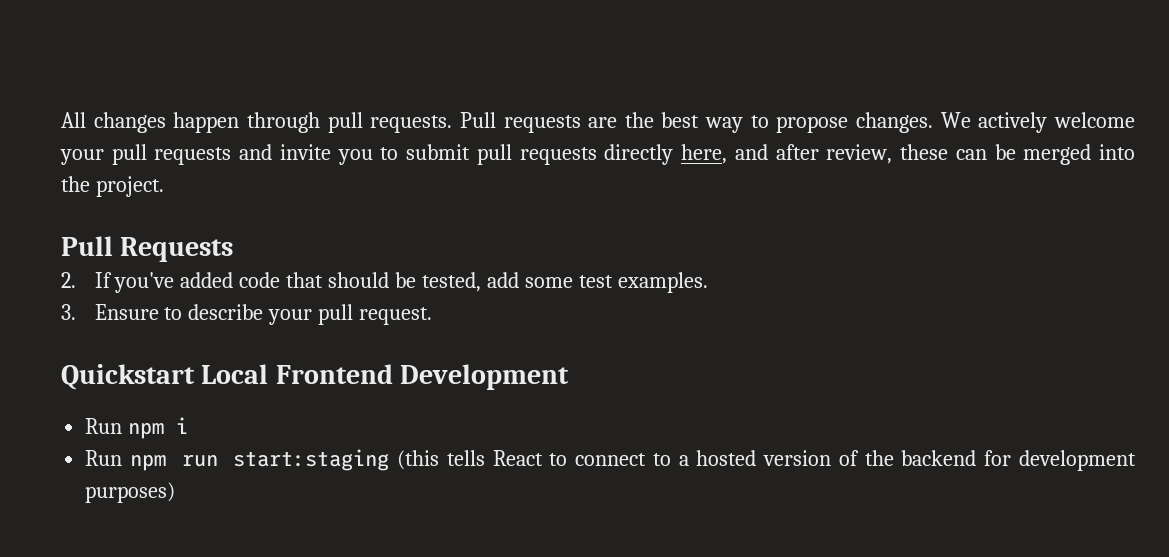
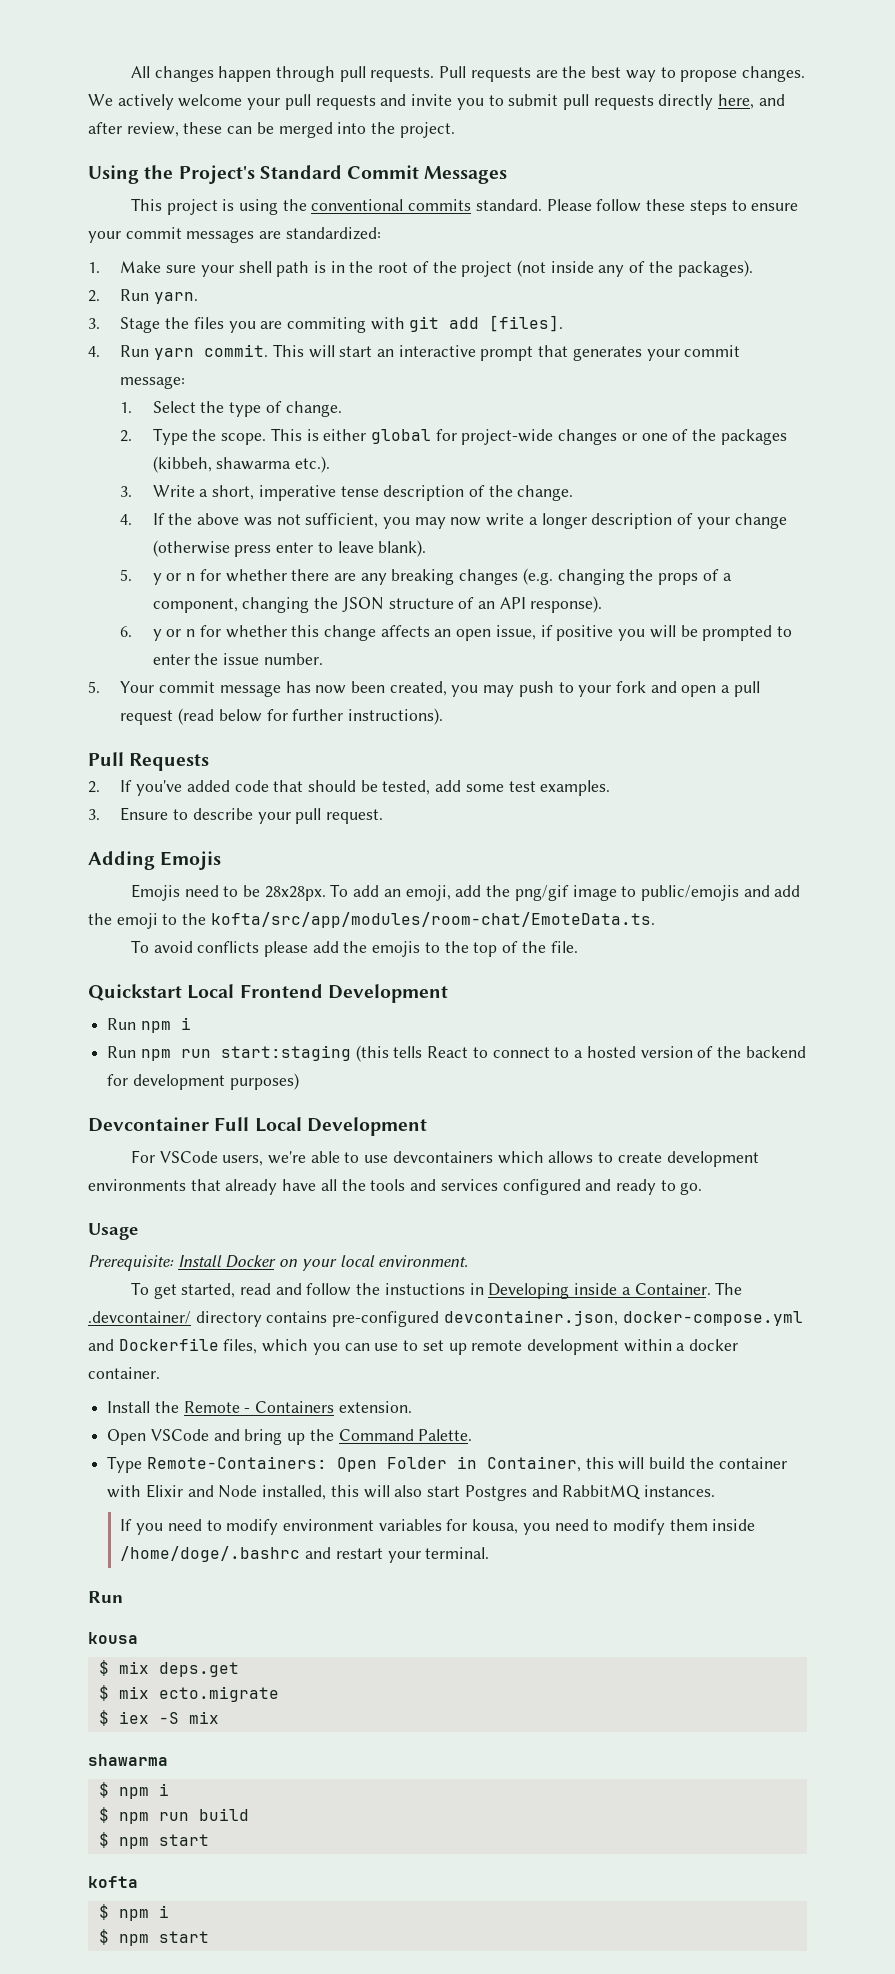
(164, 186) none -> [88,165,508,184] [130,198,799,215] [88,227,381,243] [88,260,753,277] [88,289,199,304] [88,315,564,333] [88,344,741,361] [120,376,186,389] [120,401,342,417] [120,428,787,445] [152,456,331,473] [120,485,574,501] [120,513,787,529] [152,540,427,557] [120,568,732,585] [152,596,603,613] [120,625,792,641] [152,653,323,665] [88,681,760,697] [120,708,443,725] // Using the Project's Standard Commit Messages // This project is using the conventional commits standard. Please follow these steps to ensure your commit messages are standardized: // 1. Make sure your shell path is in the root of the project (not inside any of the packages). // 2. Run yarn. // 3. Stage the files you are commiting with git add [files]. // 4. Run yarn commit. This will start an interactive prompt that generates your commit message: // 1. Select the type of change. // 2. Type the scope. This is either global for project-wide changes or one of the packages (kibbeh, shawarma etc.). // 3. Write a short, imperative tense description of the change. // 4. If the above was not sufficient, you may now write a longer description of your change (otherwise press enter to leave blank). // 5. y or n for whether there are any breaking changes (e.g. changing the props of a component, changing the JSON structure of an API response). // 6. y or n for whether this change affects an open issue, if positive you will be prompted to enter the issue number. // 5. Your commit message has now been created, you may push to your fork and open a pull request (read below for further instructions).
(433, 316) none -> [88,851,222,870] [130,884,801,901] [88,912,655,929] [130,940,578,957] // Adding Emojis // Emojis need to be 28x28px. To add an emoji, add the png/gif image to public/emojis and add the emoji to the kofta/src/app/modules/room-chat/EmoteData.ts. // To avoid conflicts please add the emojis to the top of the file.
(176, 492) none -> [88,1117,427,1136] [130,1150,759,1167] [88,1179,703,1195] [88,1223,138,1240] [88,1255,469,1271] [130,1282,743,1299] [88,1310,803,1327] [88,1338,739,1355] [88,1367,160,1379] [107,1401,412,1413] [107,1429,473,1445] [107,1456,787,1473] [107,1484,715,1501] [120,1519,756,1535] [120,1546,490,1563] [88,1591,123,1603] [88,1632,138,1644] [98,1660,239,1677] [98,1685,279,1702] [98,1710,219,1726] [88,1754,168,1766] [98,1782,169,1799] [98,1807,249,1824] [98,1832,209,1849] [88,1876,138,1888] [98,1904,169,1921] [98,1929,209,1946] // Devcontainer Full Local Development // For VSCode users, we're able to use devcontainers which allows to create development environments that already have all the tools and services configured and ready to go. // Usage // Prerequisite: Install Docker on your local environment. // To get started, read and follow the instuctions in Developing inside a Container. The .devcontainer/ directory contains pre-configured devcontainer.json, docker-compose.yml and Dockerfile files, which you can use to set up remote development within a docker container. // Install the Remote - Containers extension. // Open VSCode and bring up the Command Palette. // Type Remote-Containers: Open Folder in Container, this will build the container with Elixir and Node installed, this will also start Postgres and RabbitMQ instances. // If you need to modify environment variables for kousa, you need to modify them inside /home/doge/.bashrc and restart your terminal. // Run // kousa // $ mix deps.get // $ mix ecto.migrate // $ iex -S mix // shawarma // $ npm i // $ npm run build // $ npm start // kofta // $ npm i // $ npm start

